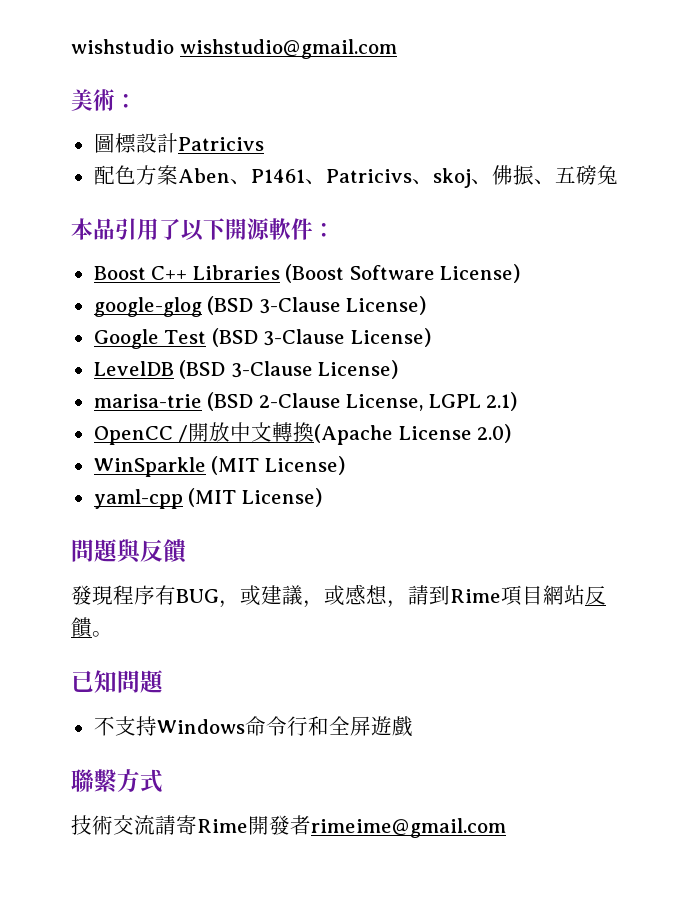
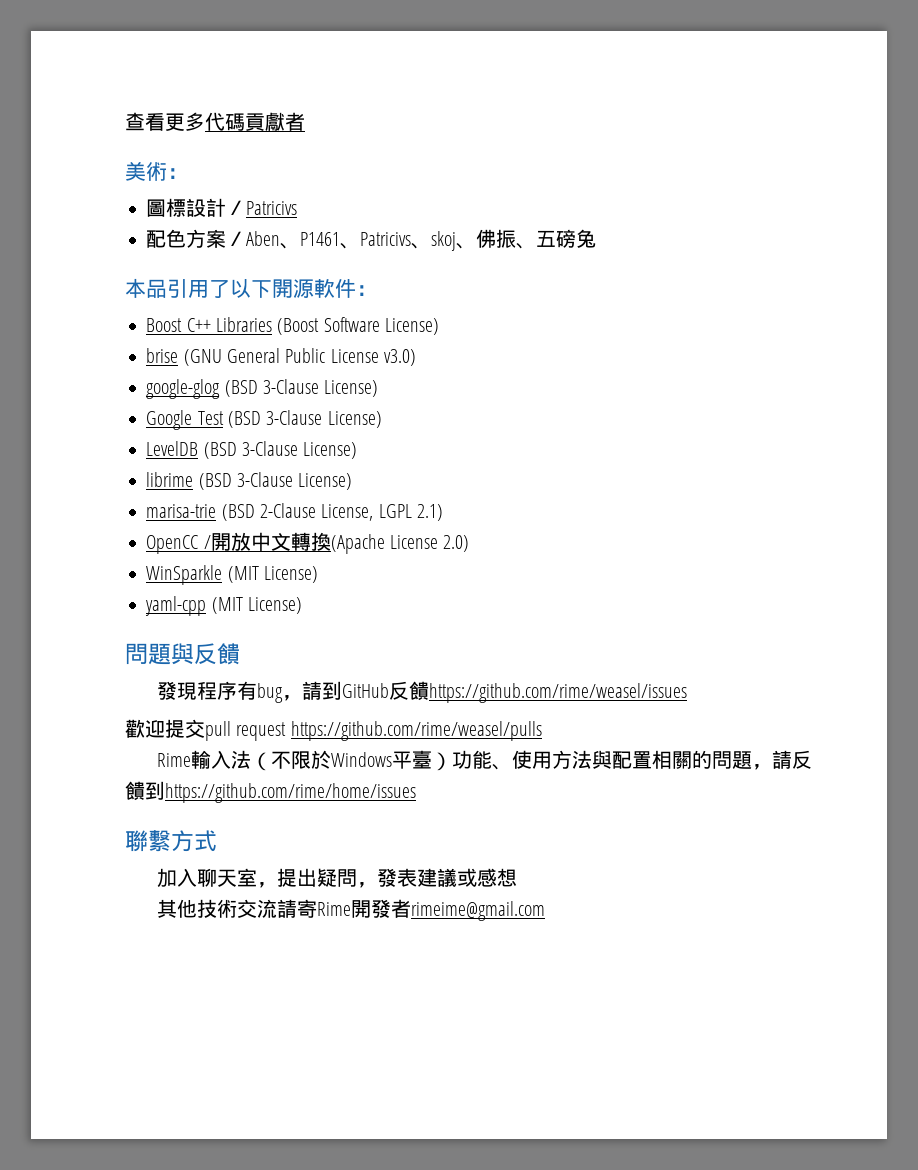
[71,39,397,59] wishstudio wishstudio@gmail.com -> [125,112,305,131] 查看更多代碼貢獻者
(178, 143) none -> [226,200,247,215] ／
(178, 175) none -> [226,231,247,246] ／
(521, 273) none -> [146,348,416,366] // brise (GNU General Public License v3.0)
(399, 369) none -> [146,472,353,490] // librime (BSD 3-Clause License)
[176,584,606,608] [71,617,113,638] [71,670,165,693] [93,716,413,737] [71,769,163,793] BUG，或建議，或感想，請到Rime項目網站反饋。 // 已知問題 // 不支持Windows命令行和全屏遊戲 // 聯繫方式 // -> [256,681,687,703] [125,719,542,741] [156,750,812,771] [125,781,416,803] [125,830,217,852] [156,868,517,888] [156,899,197,918] bug，請到GitHub反饋https://github.com/rime/weasel/issues // 歡迎提交pull request https://github.com/rime/weasel/pulls // Rime輸入法（不限於Windows平臺）功能、使用方法與配置相關的問題，請反饋到https://github.com/rime/home/issues // 聯繫方式 // 加入聊天室，提出疑問，發表建議或感想 // 其他

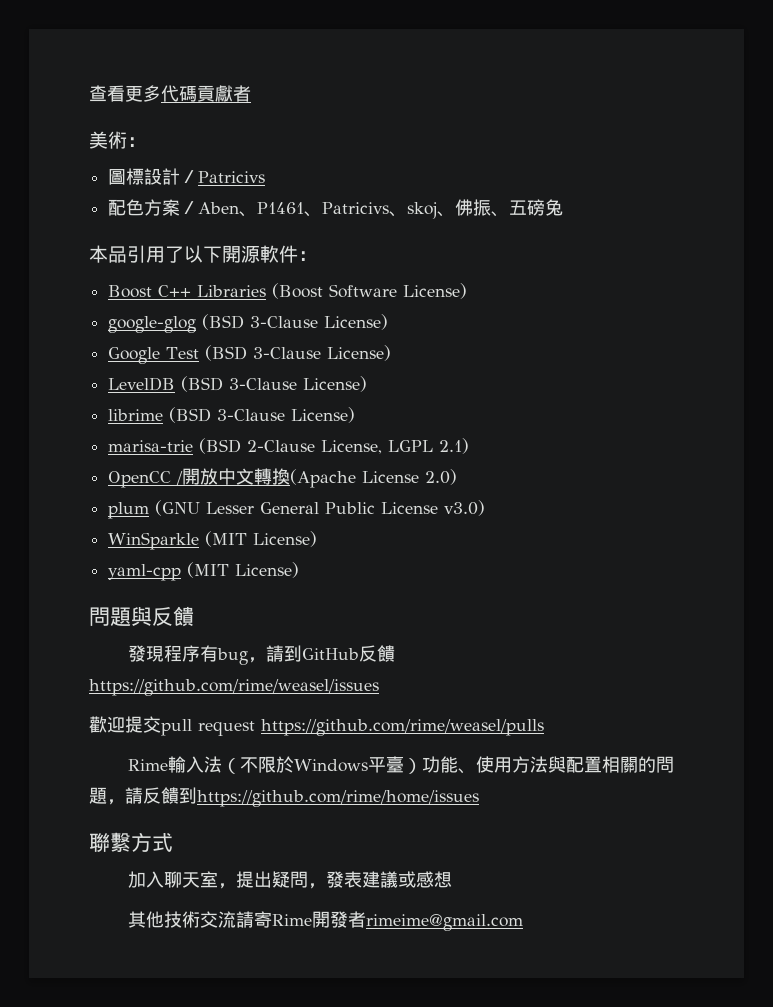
[146,348,416,366] // brise (GNU General Public License v3.0) -> (468, 291) none
(470, 543) none -> [108,500,486,519] // plum (GNU Lesser General Public License v3.0)

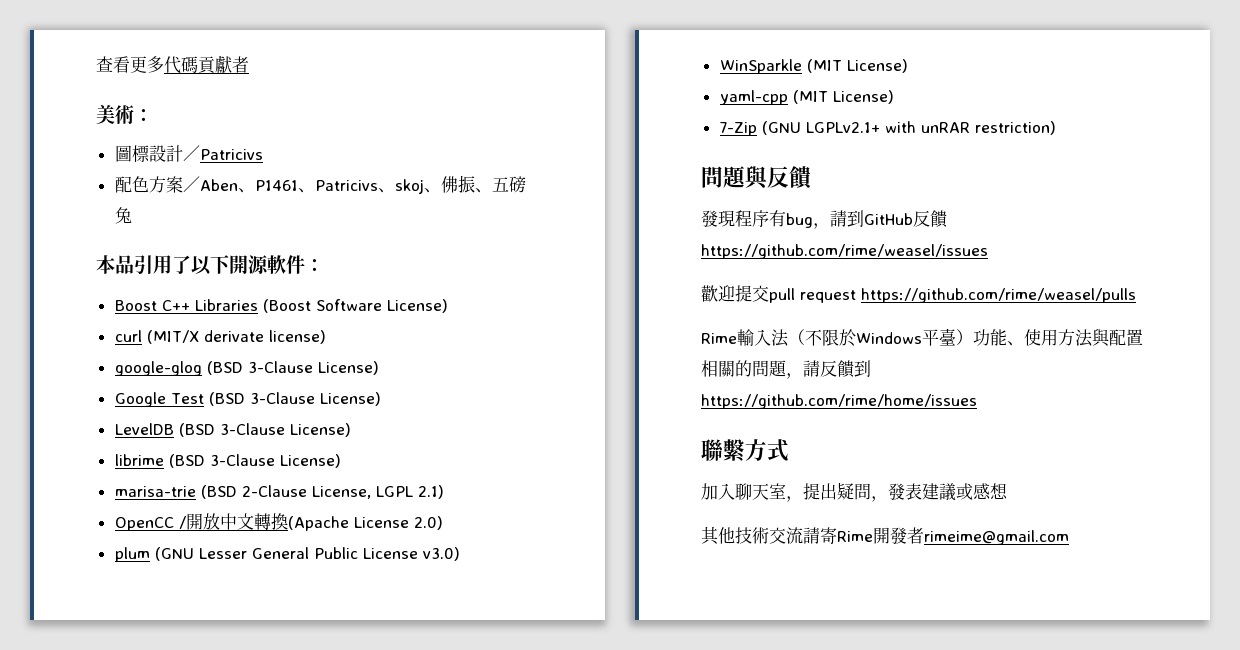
(468, 291) none -> [114,330,326,344] // curl (MIT/X derivate license)
(300, 570) none -> [719,121,1056,136] // 7-Zip (GNU LGPLv2.1+ with unRAR restriction)

